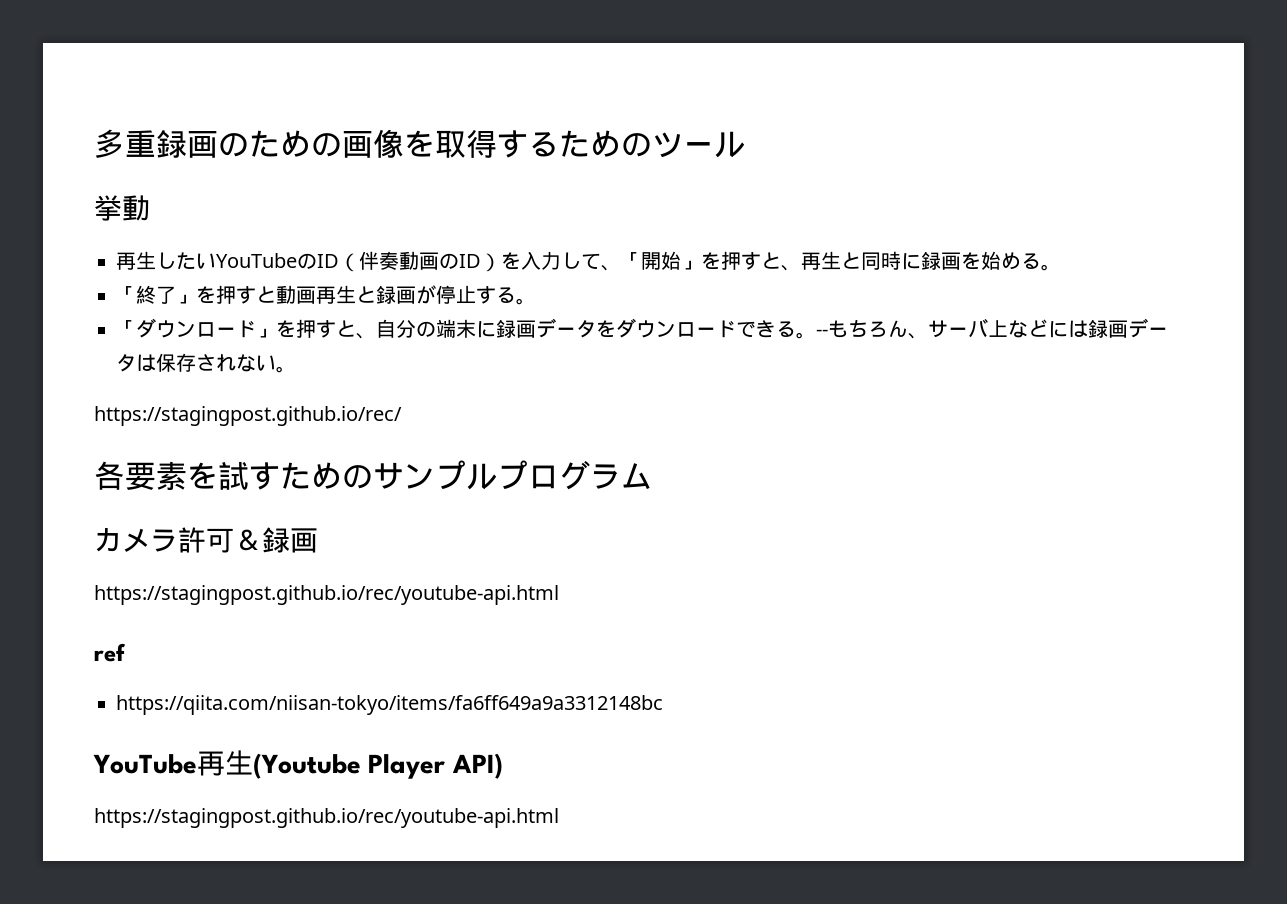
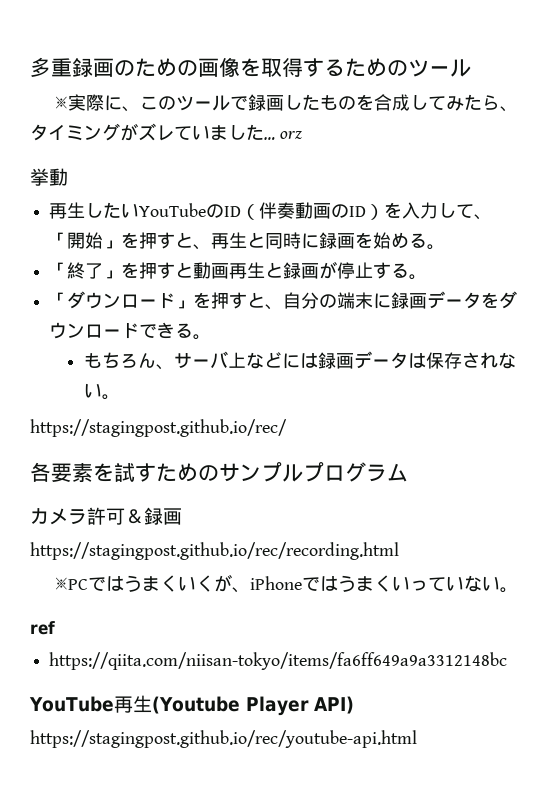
(745, 144) none -> [54,94,518,112] [30,123,302,141] // ※実際に、このツールで録画したものを合成してみたら、タイミングがズレていました… orz
[816,329,828,336] -- -> (212, 337) //
[94,585,559,605] https://stagingpost.github.io/rec/youtube-api.html -> [30,542,399,560] [54,574,518,593] https://stagingpost.github.io/rec/recording.html // ※PCではうまくいくが、iPhoneではうまくいっていない。

